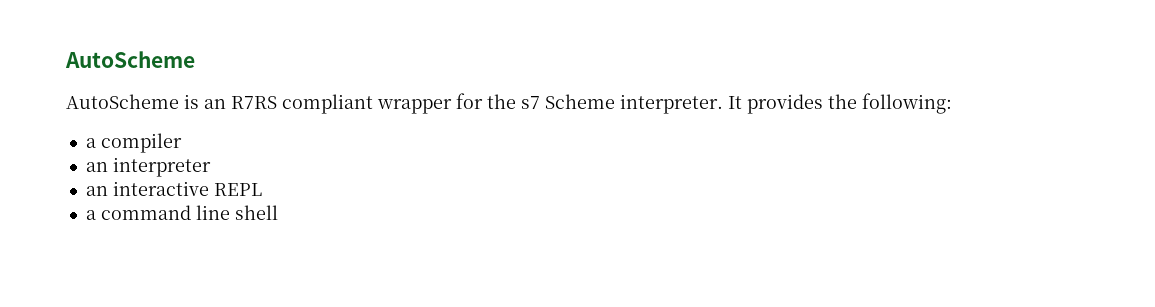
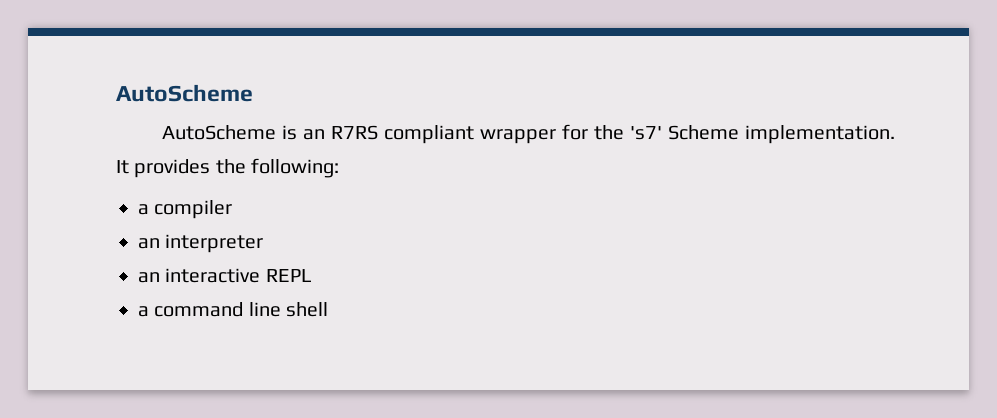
[521,94,723,114] s7 Scheme interpreter. -> [630,125,895,144] 's7' Scheme implementation.

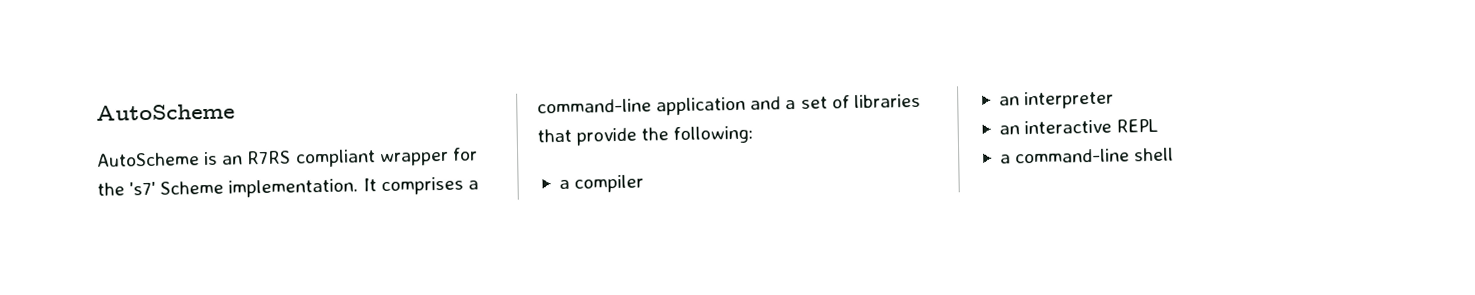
[134,159,211,178] provides -> [380,176,479,196] [537,93,921,116] [537,127,638,146] comprises a command-line application and a set of libraries that provide
[154,302,281,317] command line -> [1015,148,1131,164] command-line

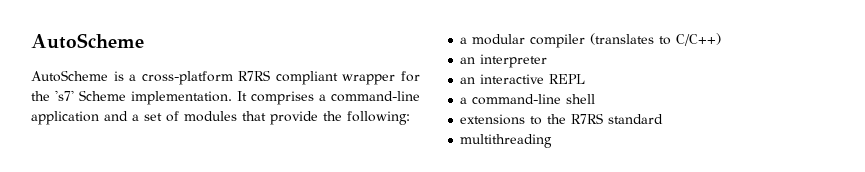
[222,155,244,165] an -> [129,71,233,85] a cross-platform
[853,93,921,109] libraries -> [184,111,237,122] modules
(570, 184) none -> [472,34,526,45] modular
(645, 183) none -> [590,33,722,46] (translates to C/C++)
(1175, 154) none -> [460,113,664,125] [460,134,553,148] // extensions to the R7RS standard // multithreading

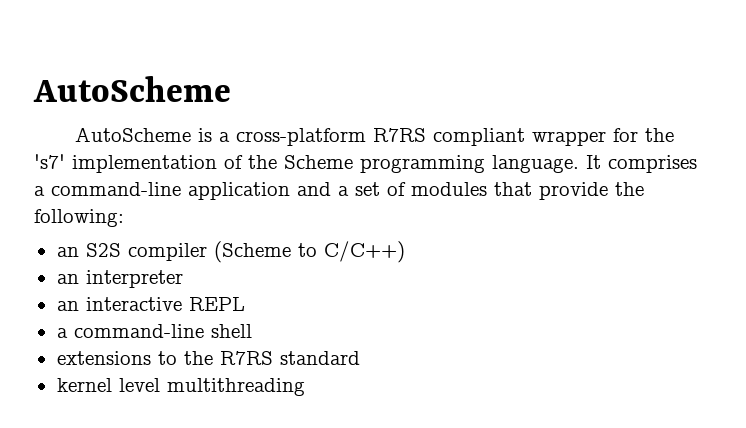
[79,90,232,105] Scheme implementation. -> [72,155,579,173] implementation of the Scheme programming language.
[460,33,655,48] a modular compiler (translates -> [56,241,291,263] an S2S compiler (Scheme
(664, 119) none -> [56,378,160,392] kernel level

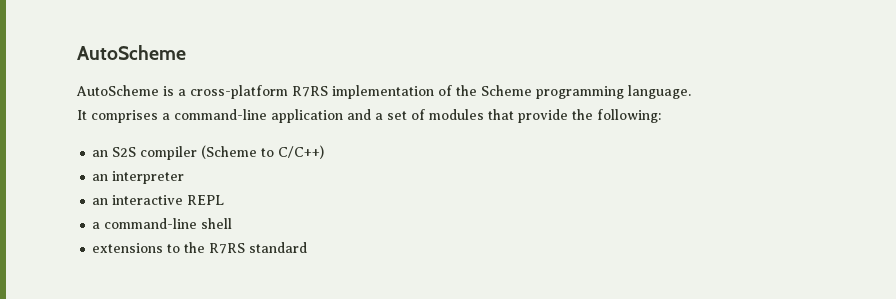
[433,128,675,146] [34,154,65,169] compliant wrapper for the 's7' -> (328, 91) none
(579, 164) none -> (691, 92) //
[56,378,305,396] // kernel level multithreading -> (308, 247) none

